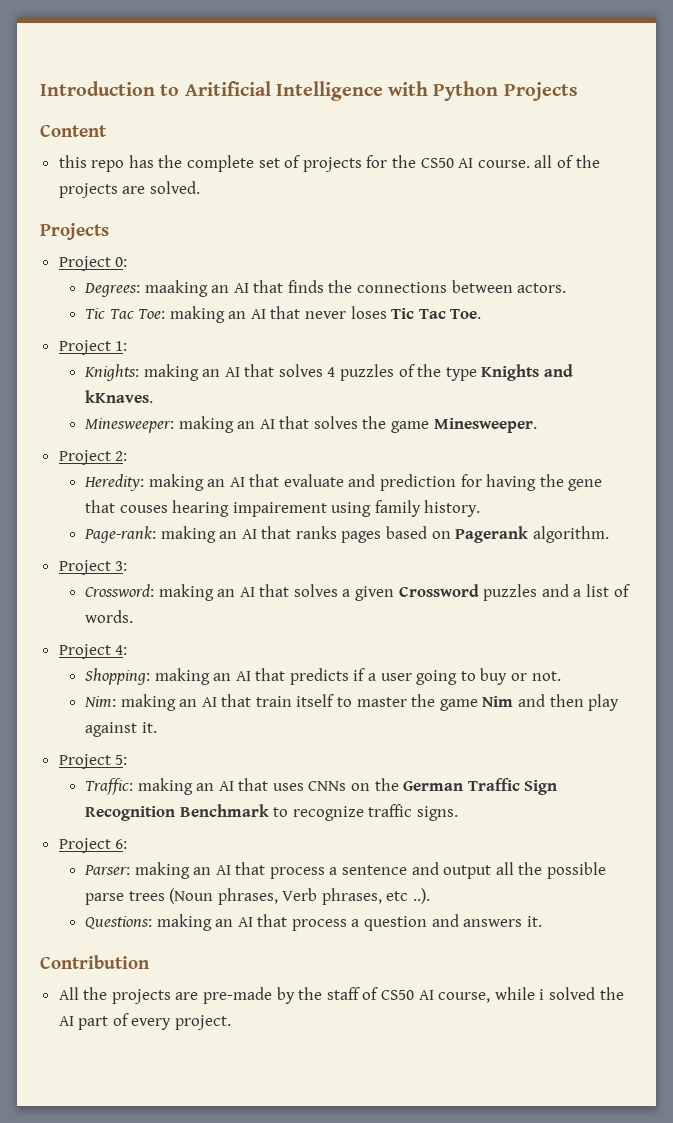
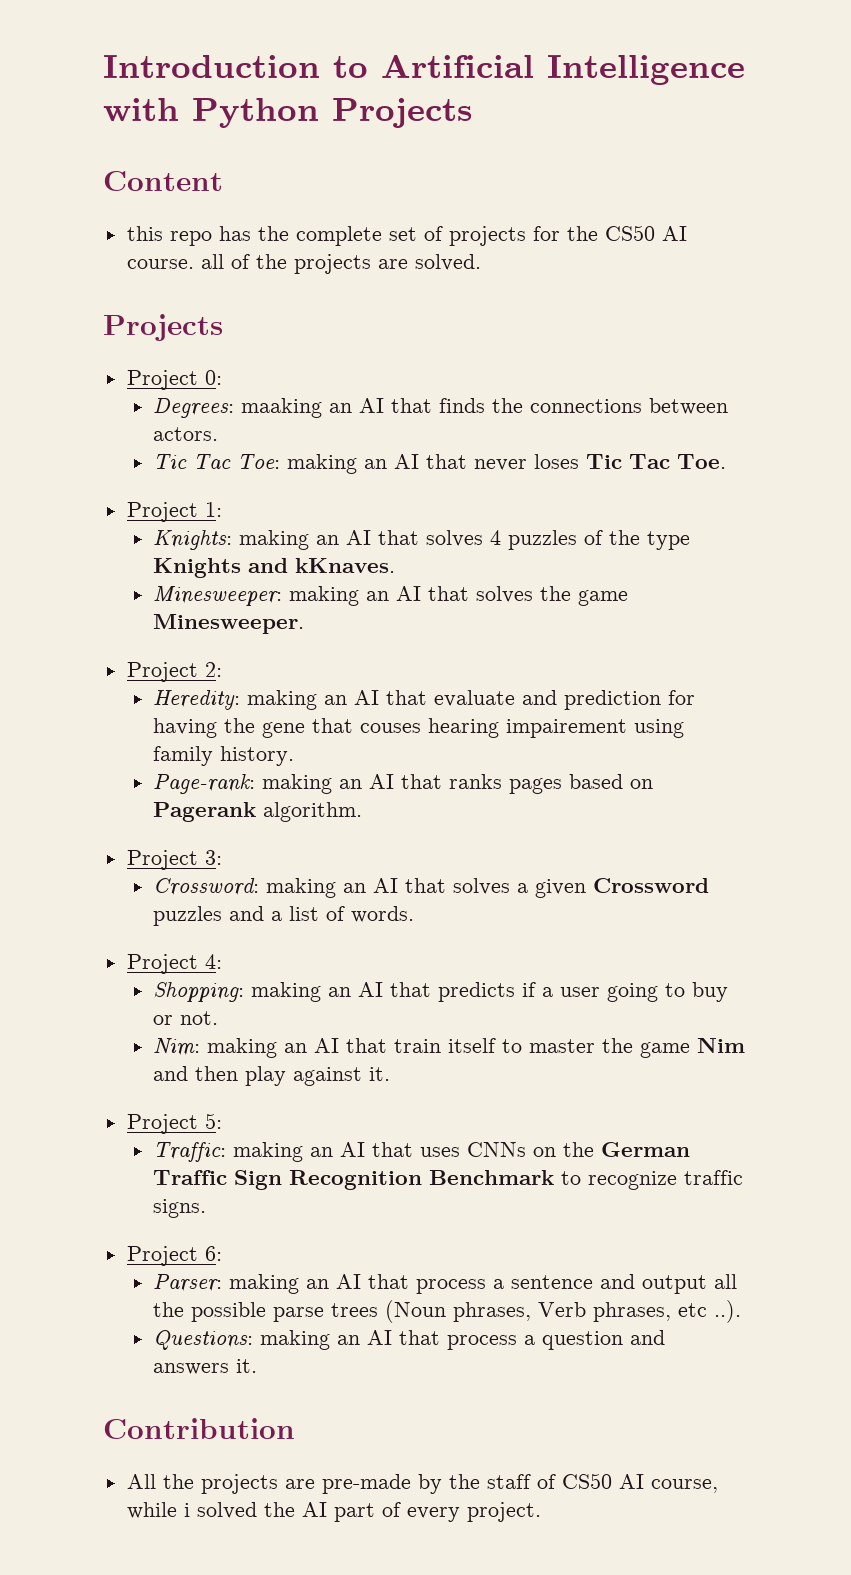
[184,81,271,96] Aritificial -> [381,55,534,78] Artificial

